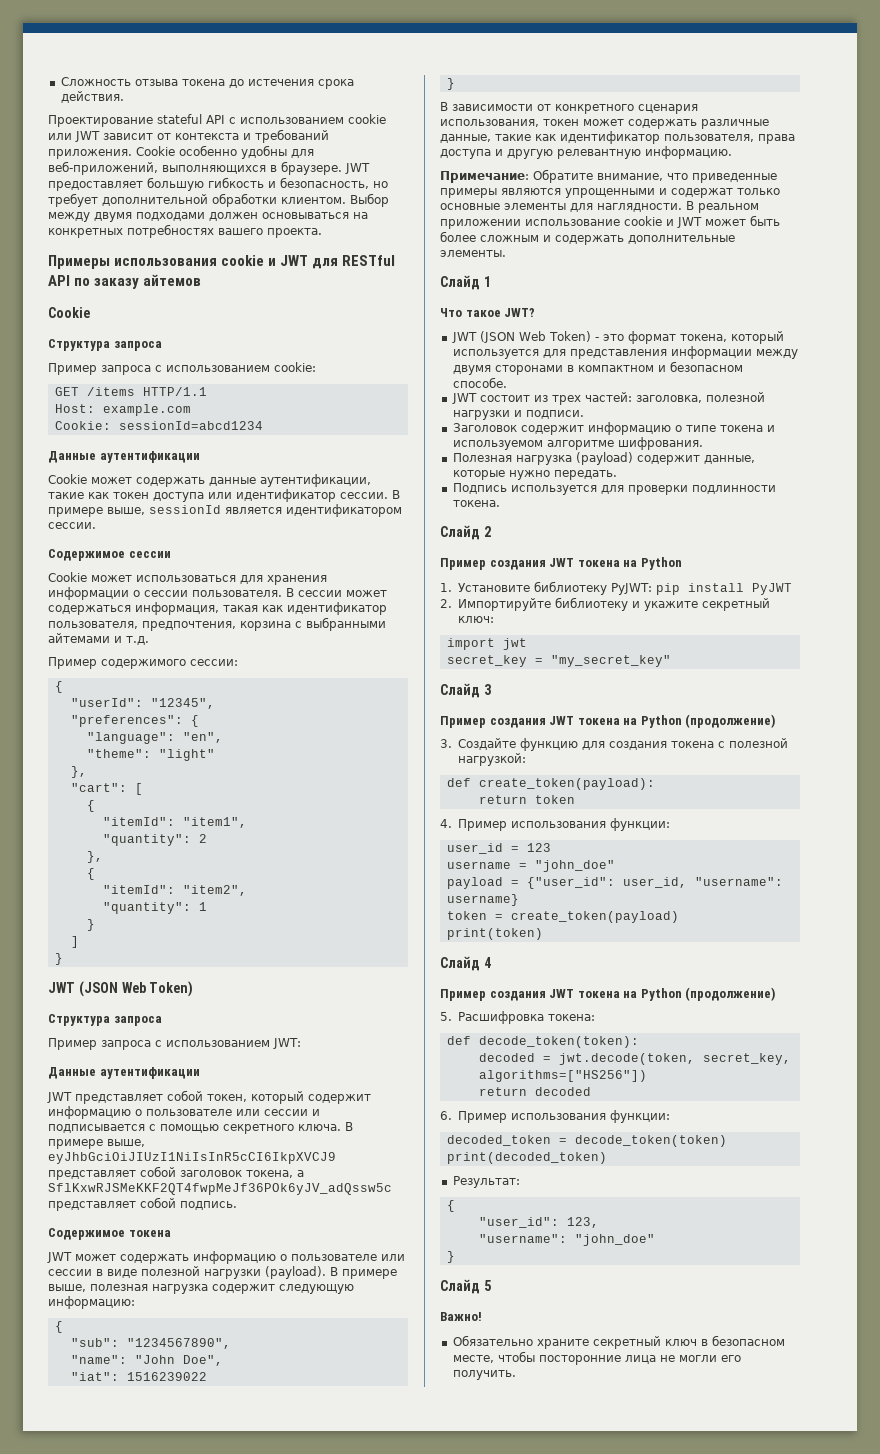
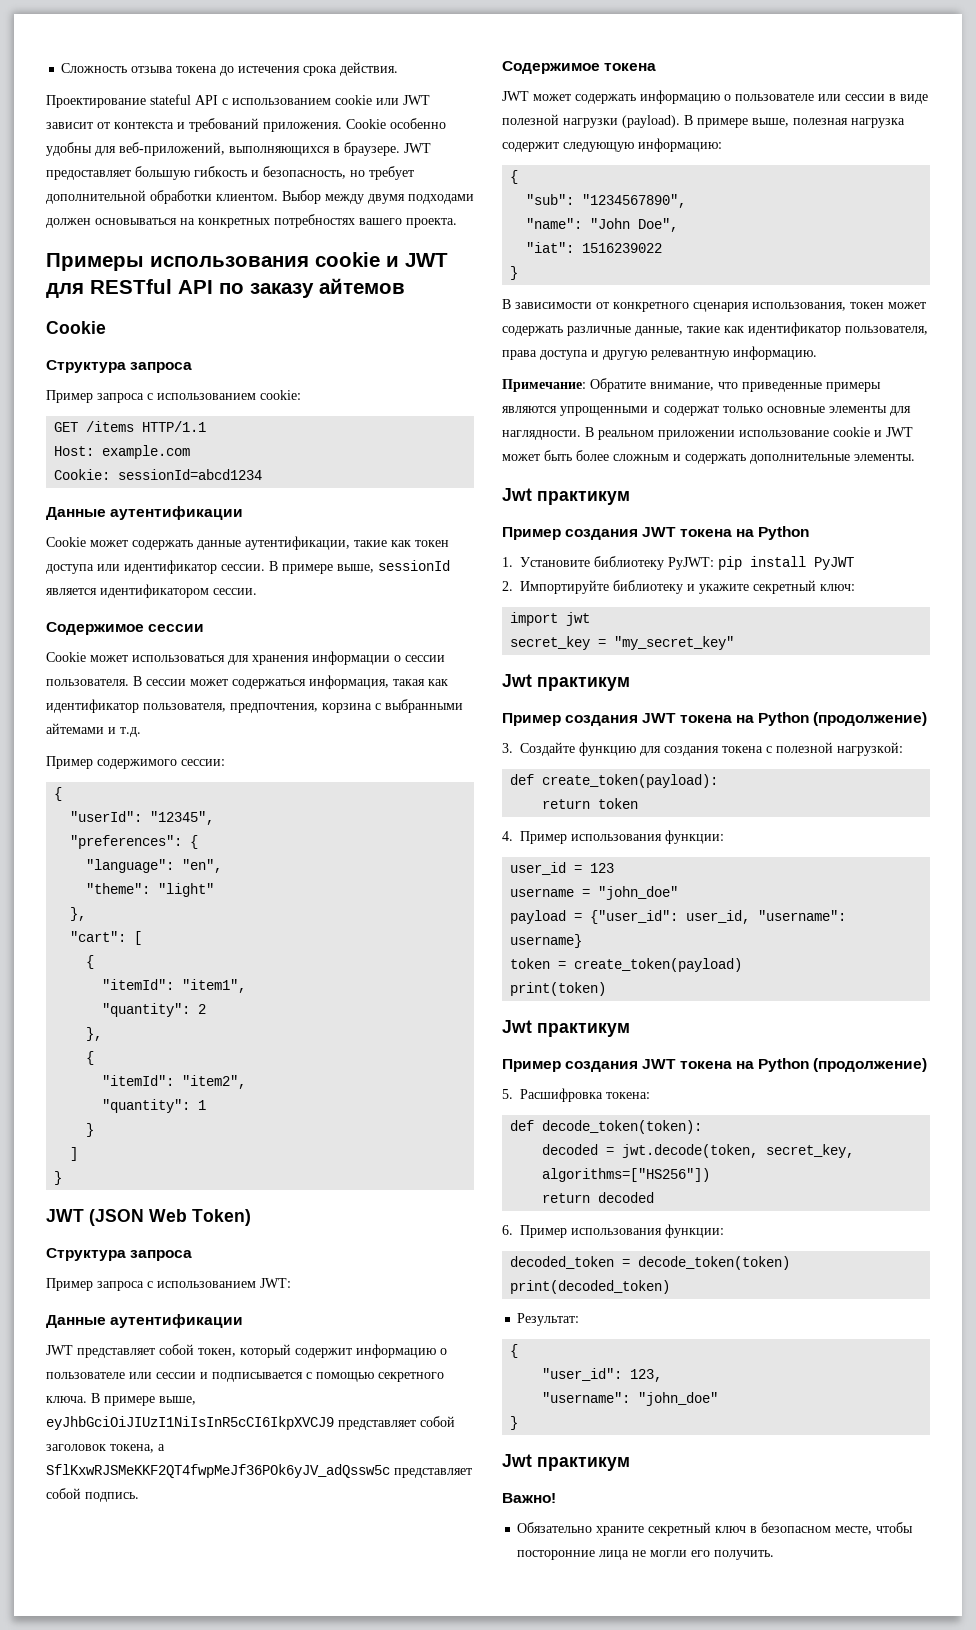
[440,275,491,290] [440,308,536,317] [451,331,784,344] [452,346,798,359] [452,361,743,375] [452,377,507,388] [451,392,765,405] [452,410,584,420] [452,422,775,435] [452,437,703,450] [452,452,755,465] [452,470,617,480] [452,483,776,495] [452,500,500,507] [440,525,491,540] Слайд 1 // Что такое JWT? // JWT (JSON Web Token) - это формат токена, который используется для представления информации между двумя сторонами в компактном и безопасном способе. // JWT состоит из трех частей: заголовка, полезной нагрузки и подписи. // Заголовок содержит информацию о типе токена и используемом алгоритме шифрования. // Полезная нагрузка (payload) содержит данные, которые нужно передать. // Подпись используется для проверки подлинности токена. // Слайд 2 -> [502,488,630,505] Jwt практикум
[440,683,491,698] Слайд 3 -> [502,674,630,691] Jwt практикум
[440,956,491,971] Слайд 4 -> [502,1020,630,1037] Jwt практикум
[440,1279,491,1294] Слайд 5 -> [502,1454,630,1471] Jwt практикум

